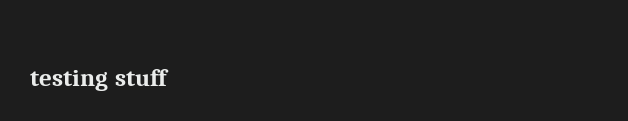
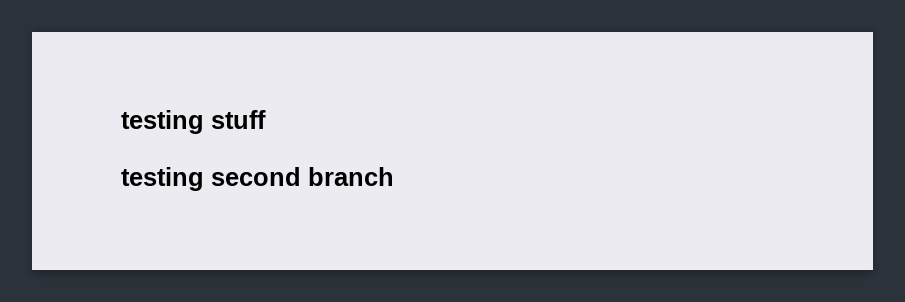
(169, 77) none -> [121,167,394,191] // testing second branch

